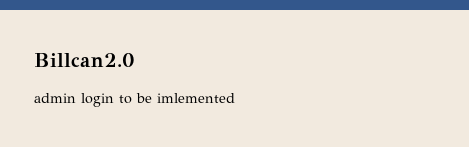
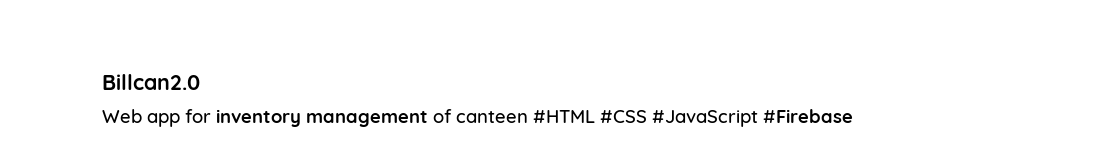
[34,93,235,107] admin login to be imlemented -> [102,109,853,127] Web app for inventory management of canteen #HTML #CSS #JavaScript #Firebase

